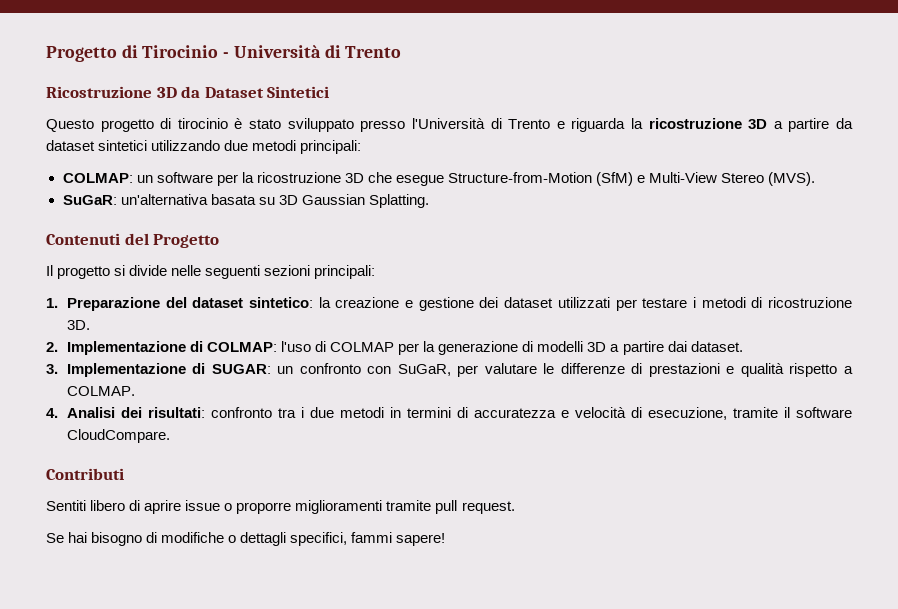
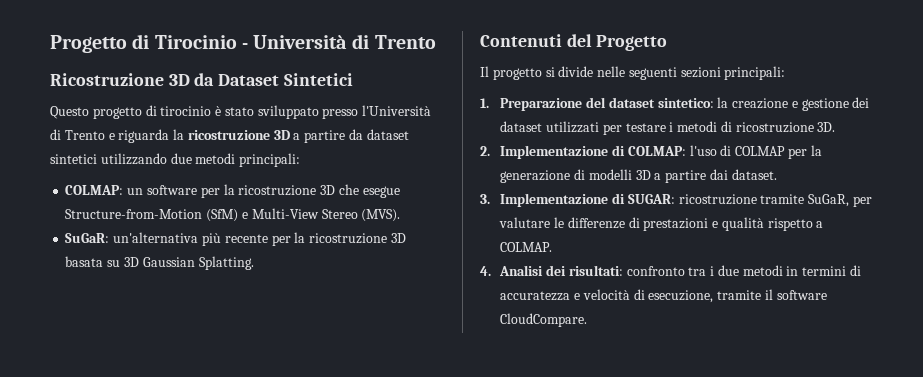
(208, 199) none -> [201,232,406,246] più recente per la ricostruzione 3D
[277,363,392,374] un confronto con -> [678,194,805,205] ricostruzione tramite
[46,468,124,480] [46,500,515,514] [46,532,446,546] // Contributi // Sentiti libero di aprire issue o proporre miglioramenti tramite pull request. // Se hai bisogno di modifiche o dettagli specifici, fammi sapere! -> (588, 320) none

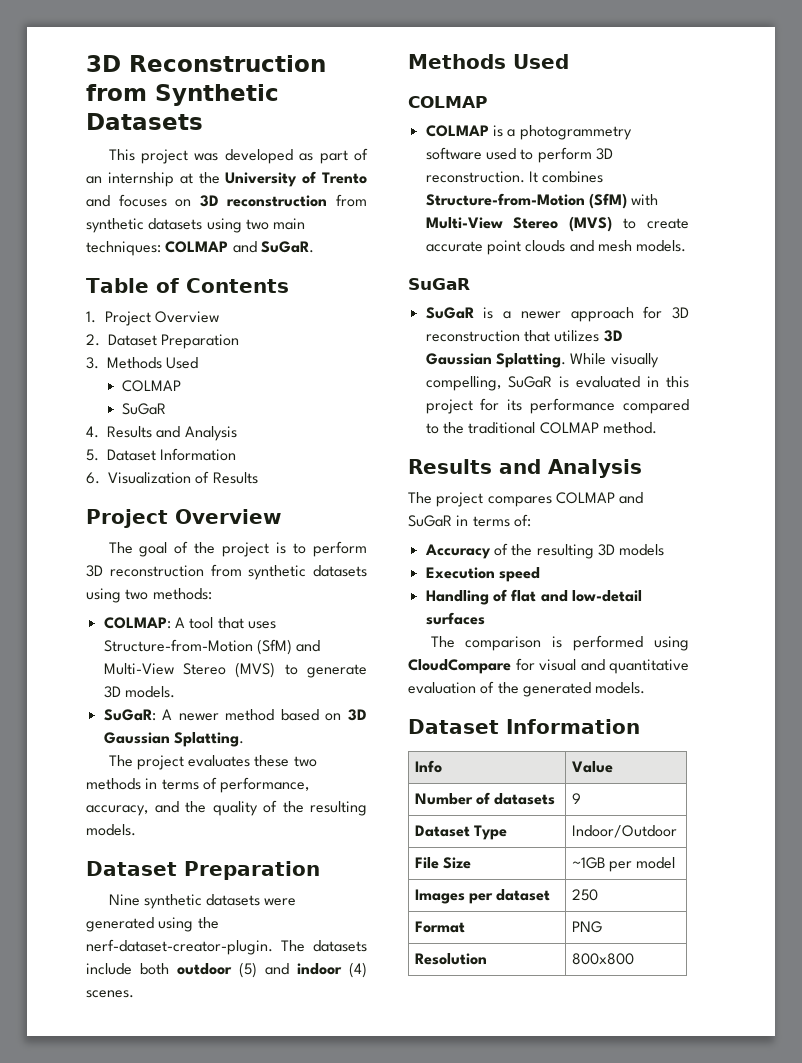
[50,34,436,53] [50,73,353,86] [50,105,432,119] [50,129,409,143] [50,153,301,167] [65,184,400,198] [65,208,401,222] [65,232,406,246] [65,256,254,270] [480,34,668,51] [480,66,786,80] [480,97,870,111] [500,121,836,135] [480,145,822,159] [500,169,777,183] [480,193,872,207] [499,217,824,231] [500,242,553,252] [480,265,862,276] [500,289,827,303] [500,313,588,327] Progetto di Tirocinio - Università di Trento // Ricostruzione 3D da Dataset Sintetici // Questo progetto di tirocinio è stato sviluppato presso l'Università di Trento e riguarda la ricostruzione 3D a partire da dataset sintetici utilizzando due metodi principali: // COLMAP: un software per la ricostruzione 3D che esegue Structure-from-Motion (SfM) e Multi-View Stereo (MVS). // SuGaR: un'alternativa più recente per la ricostruzione 3D basata su 3D Gaussian Splatting. // Contenuti del Progetto // Il progetto si divide nelle seguenti sezioni principali: // 1. Preparazione del dataset sintetico: la creazione e gestione dei dataset utilizzati per testare i metodi di ricostruzione 3D. // 2. Implementazione di COLMAP: l'uso di COLMAP per la generazione di modelli 3D a partire dai dataset. // 3. Implementazione di SUGAR: ricostruzione tramite SuGaR, per valutare le differenze di prestazioni e qualità rispetto a COLMAP. // 4. Analisi dei risultati: confronto tra i due metodi in termini di accuratezza e velocità di esecuzione, tramite il software CloudCompare. -> [86,55,326,72] [86,84,279,106] [86,113,203,130] [108,148,368,164] [86,171,368,187] [86,194,367,207] [86,218,306,233] [86,241,314,256] [86,278,289,293] [86,311,220,326] [86,334,240,349] [86,357,199,369] [122,380,182,392] [122,403,167,415] [86,426,237,441] [86,448,237,461] [86,471,258,484] [86,509,281,528] [108,541,367,557] [86,564,367,580] [86,588,212,603] [103,617,276,629] [103,639,321,655] [103,662,367,678] [103,686,175,698] [103,709,367,721] [103,732,244,747] [108,755,317,770] [86,777,310,793] [86,800,367,816] [86,824,136,836] [86,861,320,880] [108,894,297,909] [86,917,219,932] [86,939,367,955] [86,962,367,978] [86,990,134,998] [408,54,569,69] [408,96,487,108] [425,125,632,140] [425,147,613,163] [425,171,604,183] [425,193,659,209] [425,216,689,232] [425,240,687,255] [408,278,470,290] [425,306,689,322] [425,330,623,342] [425,353,659,368] [425,376,689,391] [425,398,689,414] [425,422,657,434] [408,459,642,478] [408,492,644,507] [408,514,531,527] [424,543,665,559] [425,567,540,582] [425,589,642,605] [425,612,485,625] [430,635,689,651] [408,658,689,674] [408,681,646,697] [408,719,640,734] [414,760,442,773] [571,761,613,773] [414,792,556,805] [571,793,581,804] [414,825,508,840] [571,825,677,838] [414,857,472,869] [571,857,676,872] [414,889,551,904] [571,889,598,901] [414,921,465,933] [571,921,602,933] [414,953,487,965] [571,953,634,965] 3D Reconstruction from Synthetic Datasets // This project was developed as part of an internship at the University of Trento and focuses on 3D reconstruction from synthetic datasets using two main techniques: COLMAP and SuGaR. // Table of Contents // 1. Project Overview // 2. Dataset Preparation // 3. Methods Used // COLMAP // SuGaR // 4. Results and Analysis // 5. Dataset Information // 6. Visualization of Results // Project Overview // The goal of the project is to perform 3D reconstruction from synthetic datasets using two methods: // COLMAP: A tool that uses Structure-from-Motion (SfM) and Multi-View Stereo (MVS) to generate 3D models. // SuGaR: A newer method based on 3D Gaussian Splatting. // The project evaluates these two methods in terms of performance, accuracy, and the quality of the resulting models. // Dataset Preparation // Nine synthetic datasets were generated using the nerf-dataset-creator-plugin. The datasets include both outdoor (5) and indoor (4) scenes. // Methods Used // COLMAP // COLMAP is a photogrammetry software used to perform 3D reconstruction. It combines Structure-from-Motion (SfM) with Multi-View Stereo (MVS) to create accurate point clouds and mesh models. // SuGaR // SuGaR is a newer approach for 3D reconstruction that utilizes 3D Gaussian Splatting. While visually compelling, SuGaR is evaluated in this project for its performance compared to the traditional COLMAP method. // Results and Analysis // The project compares COLMAP and SuGaR in terms of: // Accuracy of the resulting 3D models // Execution speed // Handling of flat and low-detail surfaces // The comparison is performed using CloudCompare for visual and quantitative evaluation of the generated models. // Dataset Information // Info | Value // Number of datasets | 9 // Dataset Type | Indoor/Outdoor // File Size | ~1GB per model // Images per dataset | 250 // Format | PNG // Resolution | 800x800

